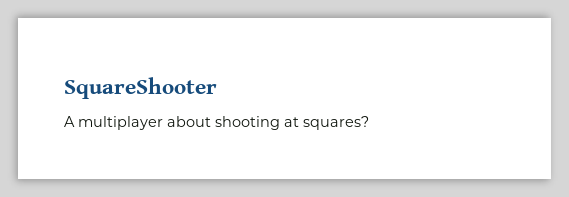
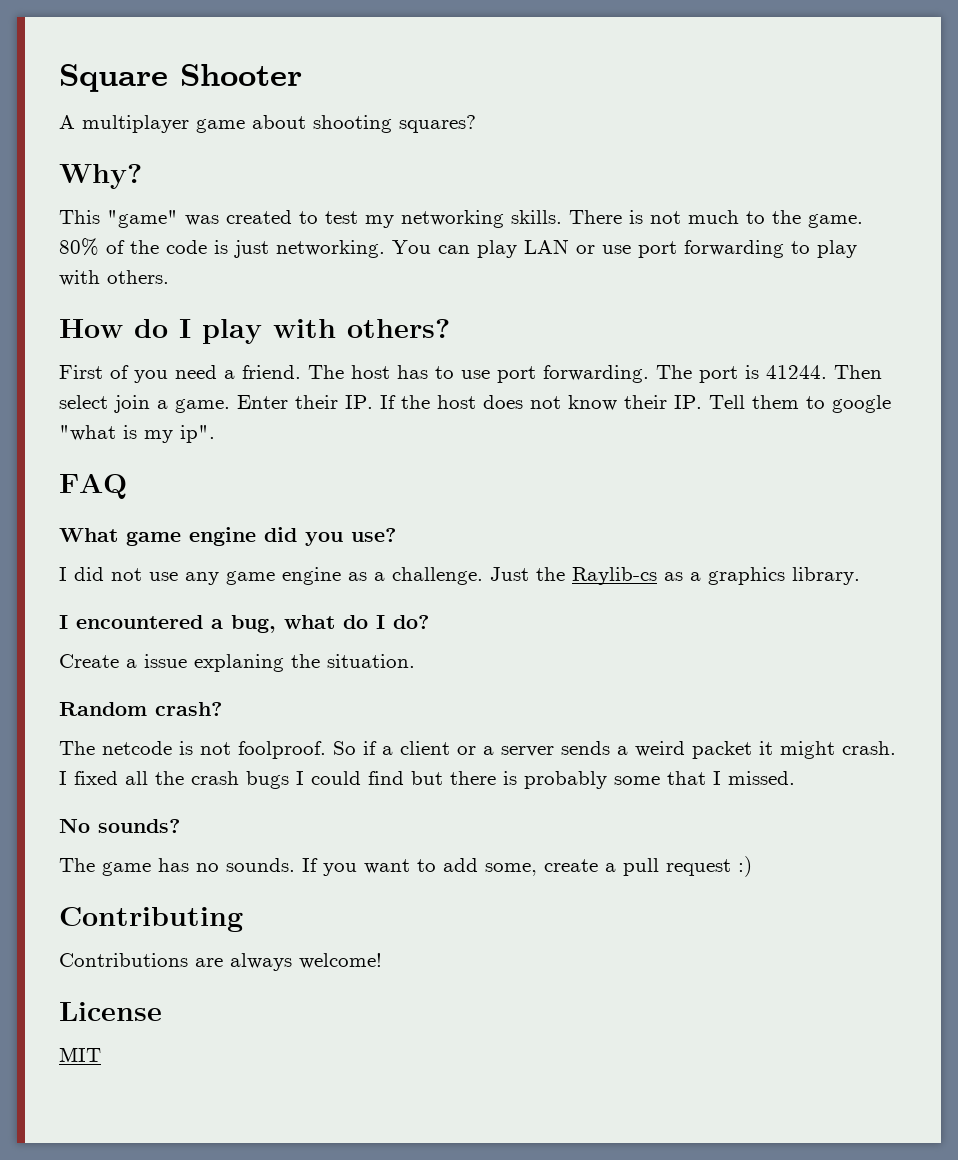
[64,77,217,99] SquareShooter -> [59,64,302,92] Square Shooter
(163, 123) none -> [196,119,245,133] game
[284,117,299,127] at -> (392, 124) none
(369, 123) none -> [59,164,142,189] [59,210,863,228] [59,238,857,258] [59,270,169,286] [59,319,450,344] [59,365,882,383] [59,395,891,413] [59,425,215,443] [59,474,127,499] [59,527,396,546] [59,567,860,585] [59,615,429,633] [59,654,415,672] [59,702,222,716] [59,741,896,759] [59,771,795,789] [59,818,180,833] [59,856,752,877] [59,907,243,932] [59,953,382,971] [59,1002,162,1021] [59,1047,101,1062] // Why? // This "game" was created to test my networking skills. There is not much to the game. 80% of the code is just networking. You can play LAN or use port forwarding to play with others. // How do I play with others? // First of you need a friend. The host has to use port forwarding. The port is 41244. Then select join a game. Enter their IP. If the host does not know their IP. Tell them to google "what is my ip". // FAQ // What game engine did you use? // I did not use any game engine as a challenge. Just the Raylib-cs as a graphics library. // I encountered a bug, what do I do? // Create a issue explaning the situation. // Random crash? // The netcode is not foolproof. So if a client or a server sends a weird packet it might crash. I fixed all the crash bugs I could find but there is probably some that I missed. // No sounds? // The game has no sounds. If you want to add some, create a pull request :) // Contributing // Contributions are always welcome! // License // MIT

